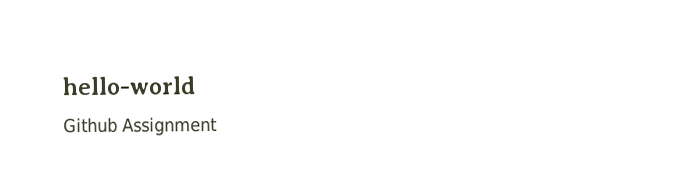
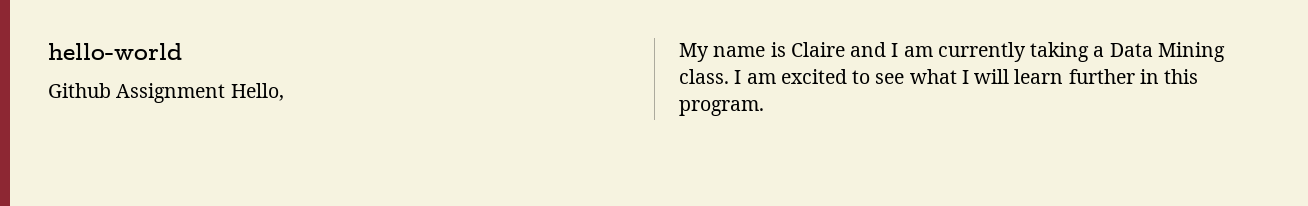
(217, 126) none -> [230,83,284,101] [679,42,1225,62] [679,69,1199,84] [679,100,764,116] Hello, // My name is Claire and I am currently taking a Data Mining class. I am excited to see what I will learn further in this program.

